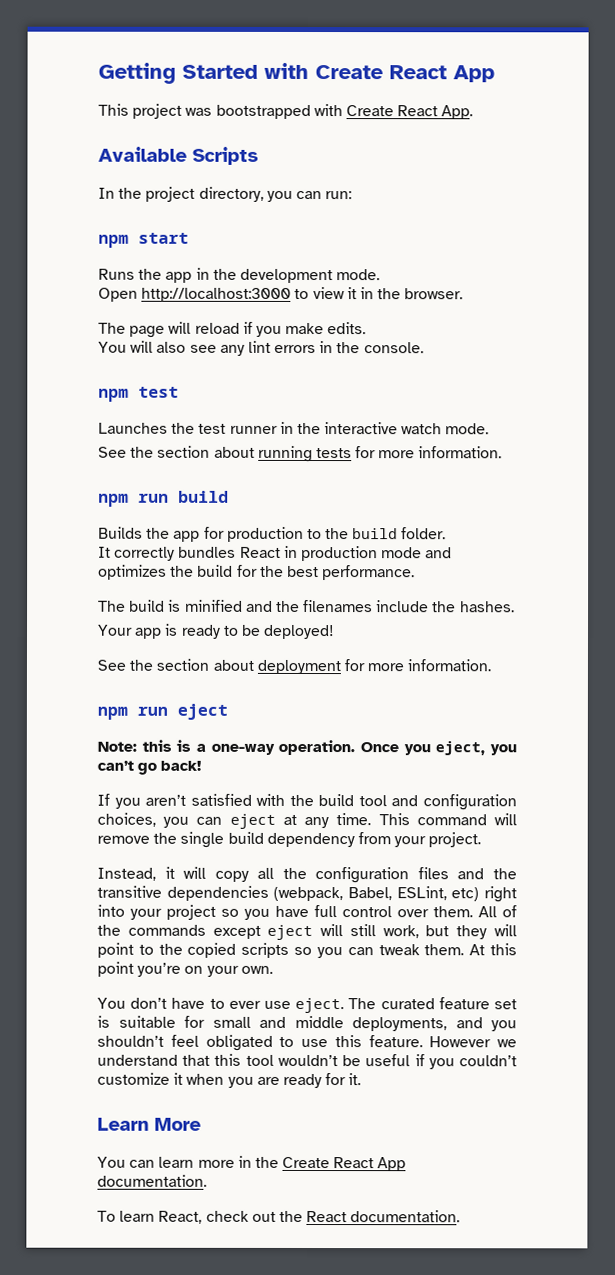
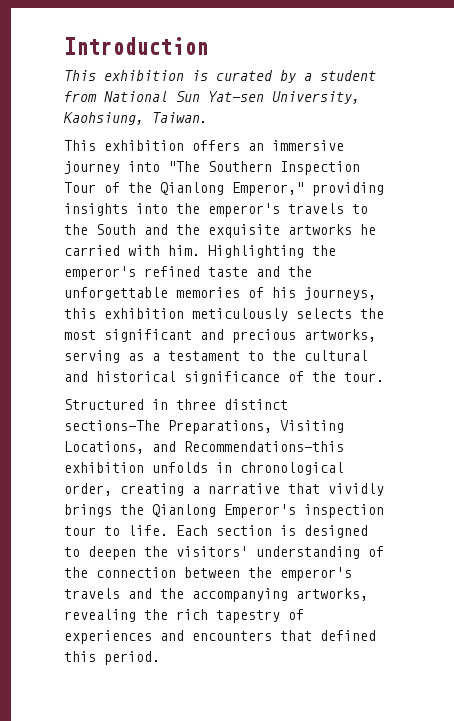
[98,62,495,84] [98,103,474,120] [98,146,259,165] [98,186,353,202] [98,232,189,248] [98,267,381,284] [98,287,464,302] [98,321,367,338] [98,340,424,356] [98,386,179,402] [98,421,490,435] [98,445,503,463] [98,490,229,507] [98,526,447,542] [98,545,453,562] [98,564,416,581] [98,599,515,613] [98,623,336,640] [97,658,492,675] [97,703,228,720] [97,739,518,756] [97,760,203,775] [97,793,517,811] [97,812,517,829] [97,831,482,848] [97,866,517,884] [97,885,517,903] [97,904,517,920] [97,924,517,941] [97,942,517,959] [97,961,273,977] [97,997,517,1014] [97,1015,517,1032] [97,1034,517,1051] [97,1053,517,1070] [97,1072,362,1089] [97,1117,201,1131] [97,1155,407,1172] [97,1174,207,1187] [97,1210,461,1224] Getting Started with Create React App // This project was bootstrapped with Create React App. // Available Scripts // In the project directory, you can run: // npm start // Runs the app in the development mode. // Open http://localhost:3000 to view it in the browser. // The page will reload if you make edits. // You will also see any lint errors in the console. // npm test // Launches the test runner in the interactive watch mode. // See the section about running tests for more information. // npm run build // Builds the app for production to the build folder. // It correctly bundles React in production mode and optimizes the build for the best performance. // The build is minified and the filenames include the hashes. // Your app is ready to be deployed! // See the section about deployment for more information. // npm run eject // Note: this is a one-way operation. Once you eject, you can’t go back! // If you aren’t satisfied with the build tool and configuration choices, you can eject at any time. This command will remove the single build dependency from your project. // Instead, it will copy all the configuration files and the transitive dependencies (webpack, Babel, ESLint, etc) right into your project so you have full control over them. All of the commands except eject will still work, but they will point to the copied scripts so you can tweak them. At this point you’re on your own. // You don’t have to ever use eject. The curated feature set is suitable for small and middle deployments, and you shouldn’t feel obligated to use this feature. However we understand that this tool wouldn’t be useful if you couldn’t customize it when you are ready for it. // Learn More // You can learn more in the Create React App documentation. // To learn React, check out the React documentation. -> [64,37,208,55] [64,70,376,83] [64,91,360,104] [63,112,208,125] [64,140,344,151] [64,161,360,175] [64,182,384,196] [64,203,368,217] [64,224,376,238] [64,245,336,258] [64,266,312,280] [64,287,376,300] [64,308,384,321] [64,329,376,343] [64,350,368,363] [64,371,384,384] [64,399,288,410] [64,420,344,434] [64,441,344,454] [64,462,344,475] [64,483,384,496] [64,504,384,518] [64,525,368,538] [64,546,384,560] [64,567,352,581] [64,588,368,602] [64,609,304,623] [64,630,376,644] [64,651,160,665] Introduction // This exhibition is curated by a student from National Sun Yat-sen University, Kaohsiung, Taiwan. // This exhibition offers an immersive journey into "The Southern Inspection Tour of the Qianlong Emperor," providing insights into the emperor's travels to the South and the exquisite artworks he carried with him. Highlighting the emperor's refined taste and the unforgettable memories of his journeys, this exhibition meticulously selects the most significant and precious artworks, serving as a testament to the cultural and historical significance of the tour. // Structured in three distinct sections—The Preparations, Visiting Locations, and Recommendations—this exhibition unfolds in chronological order, creating a narrative that vividly brings the Qianlong Emperor's inspection tour to life. Each section is designed to deepen the visitors' understanding of the connection between the emperor's travels and the accompanying artworks, revealing the rich tapestry of experiences and encounters that defined this period.

